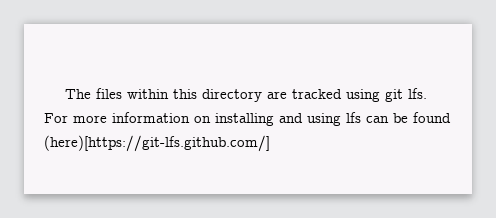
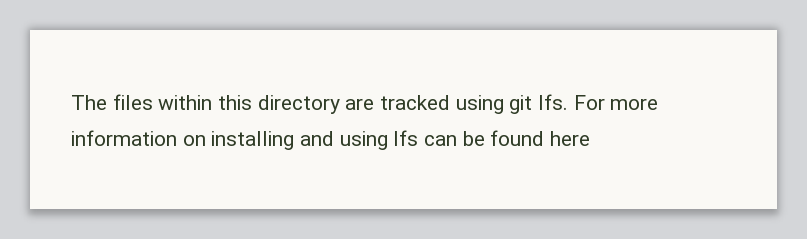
[44,135,270,152] (here)[https://git-lfs.github.com/] -> [550,131,591,146] here

